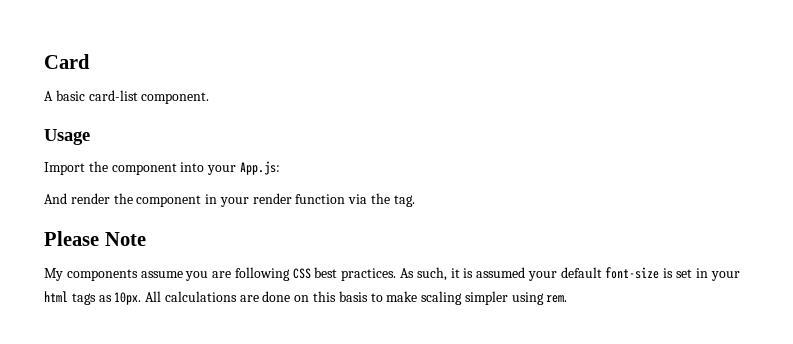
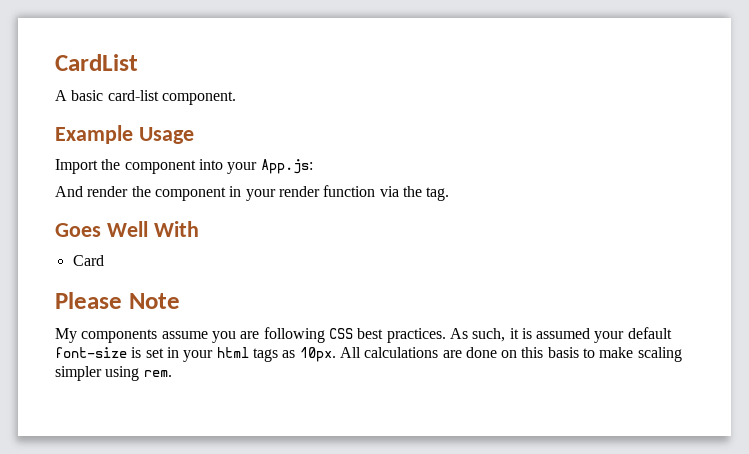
[44,54,90,69] Card -> [55,54,138,71] CardList
(210, 98) none -> [55,125,133,144] Example
(415, 201) none -> [55,221,199,237] [72,255,104,266] // Goes Well With // Card

